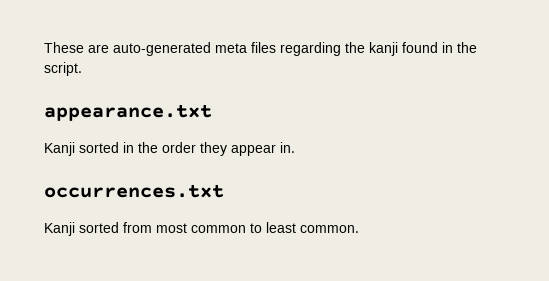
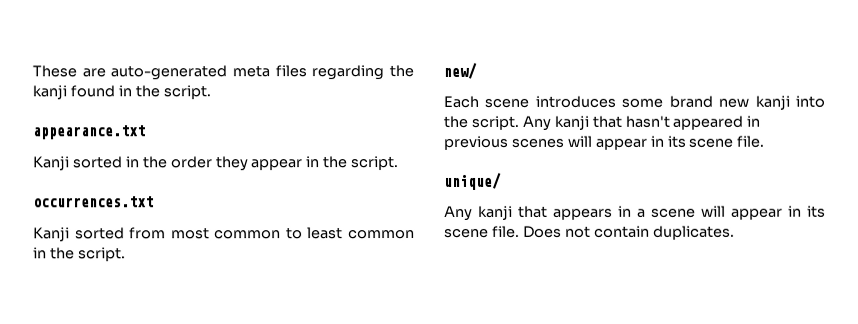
[280,142,295,153] in. -> [305,156,400,171] in the script.
[300,225,359,233] common. -> [347,230,415,240] [33,247,126,262] [443,62,477,79] [443,95,826,110] [443,115,761,131] [443,135,765,150] [444,172,502,190] [444,205,826,221] [444,225,735,240] common in the script. // new/ // Each scene introduces some brand new kanji into the script. Any kanji that hasn't appeared in previous scenes will appear in its scene file. // unique/ // Any kanji that appears in a scene will appear in its scene file. Does not contain duplicates.

